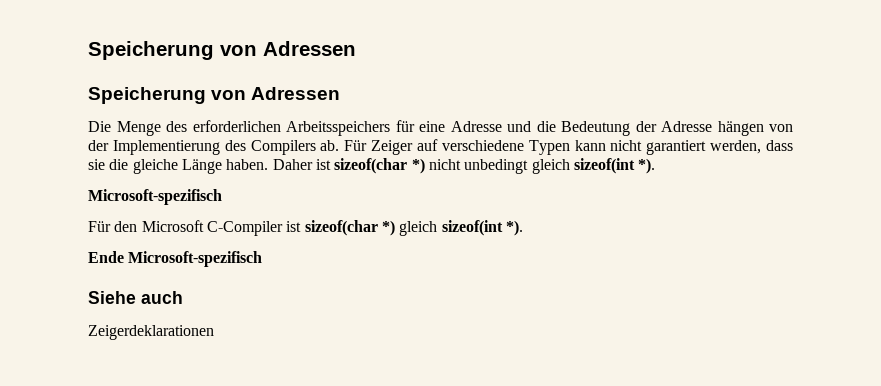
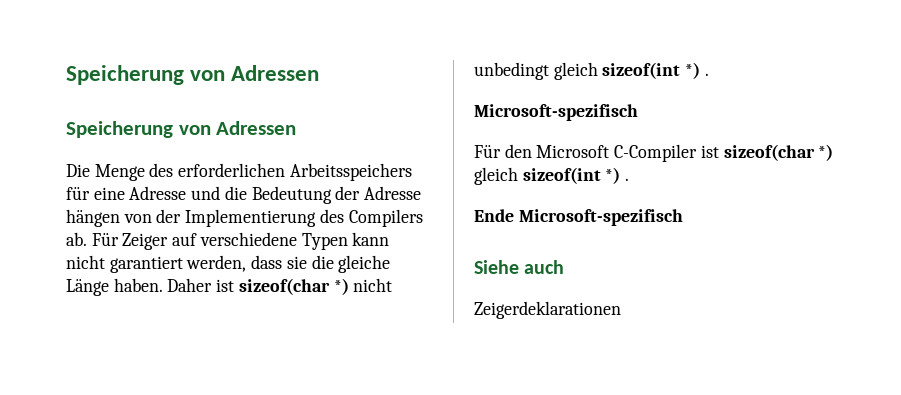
[638,158,656,174] *). -> [685,62,709,79] *) .
[505,220,523,236] *). -> [605,167,630,184] *) .

